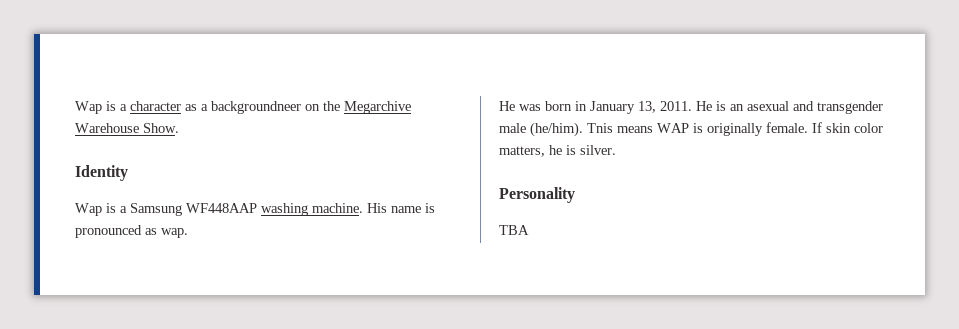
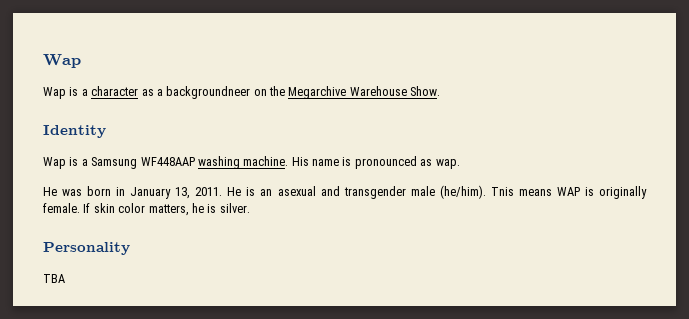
[75,101,102,114] Wap -> [43,54,81,68] [43,87,66,99] Wap // Wap

